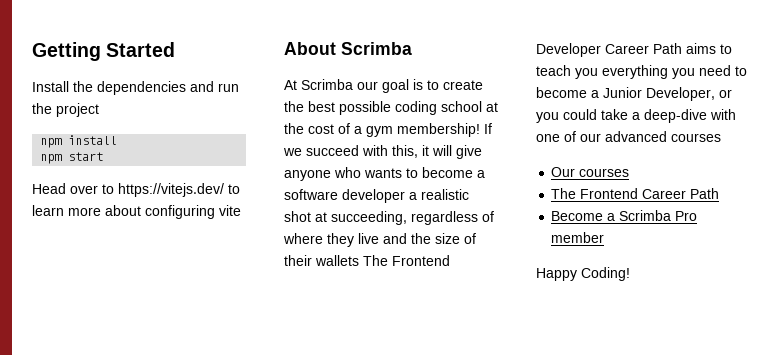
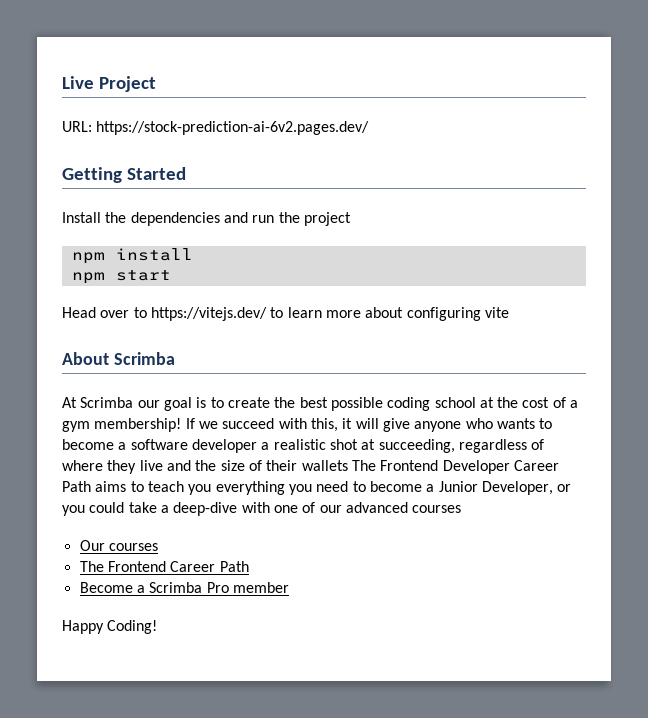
(32, 51) none -> [62,76,156,92] [62,121,370,135] Live Project // URL: https://stock-prediction-ai-6v2.pages.dev/ //

